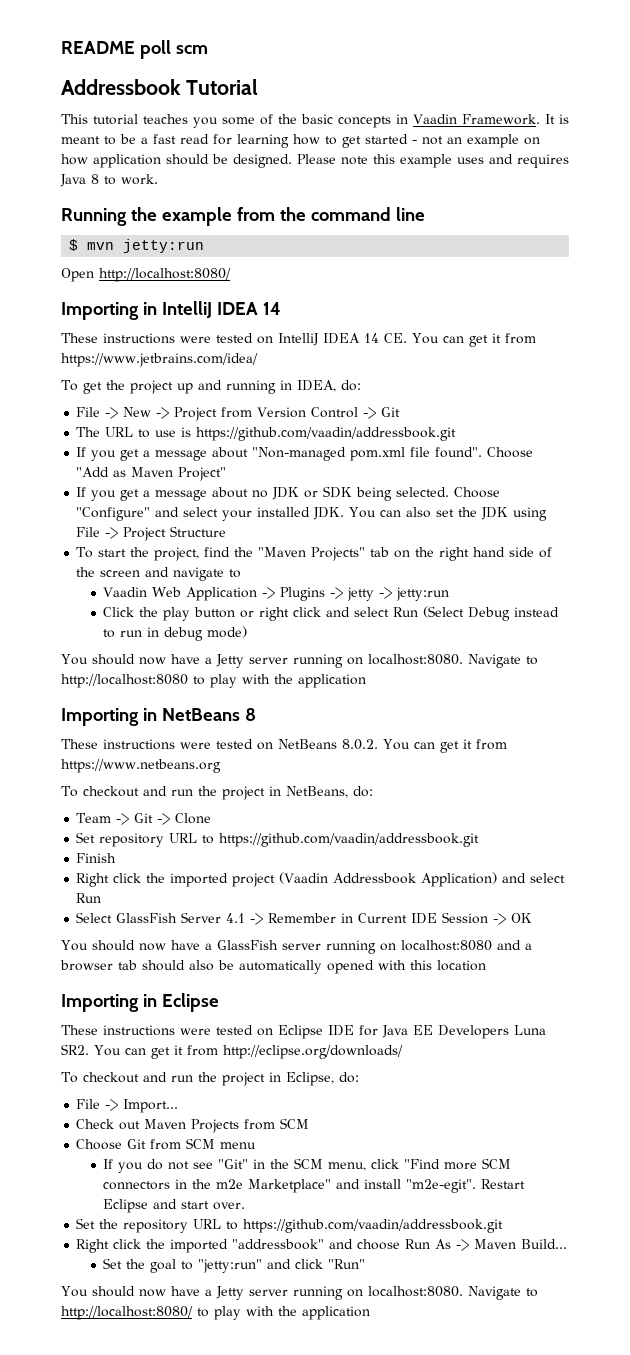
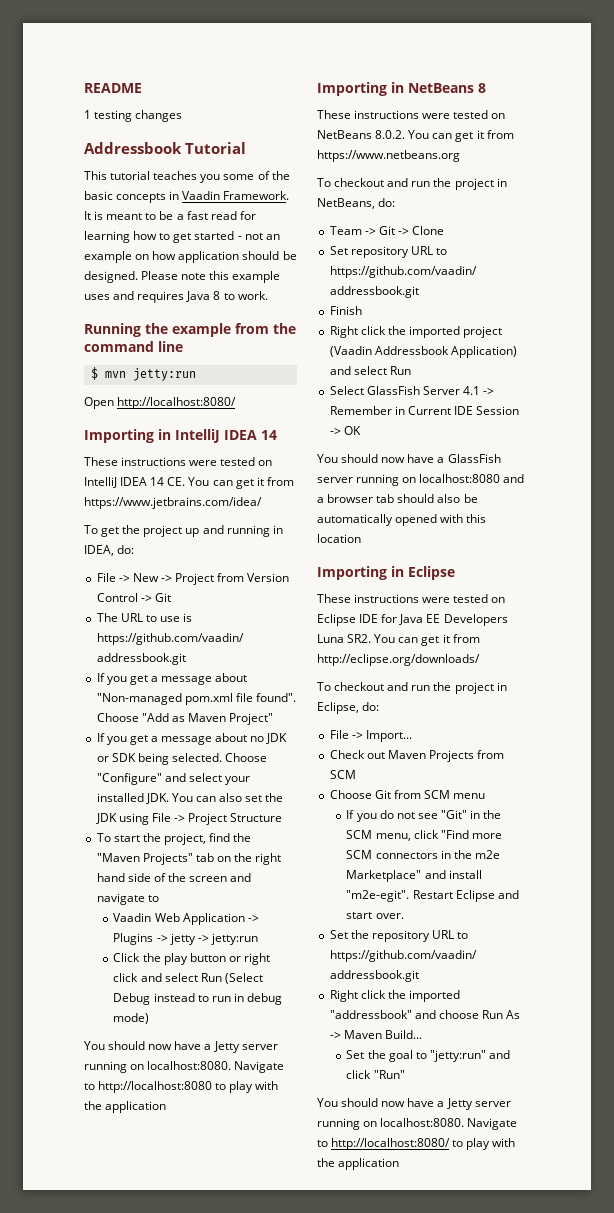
[139,40,208,59] poll scm -> [84,110,183,122] // 1 testing changes

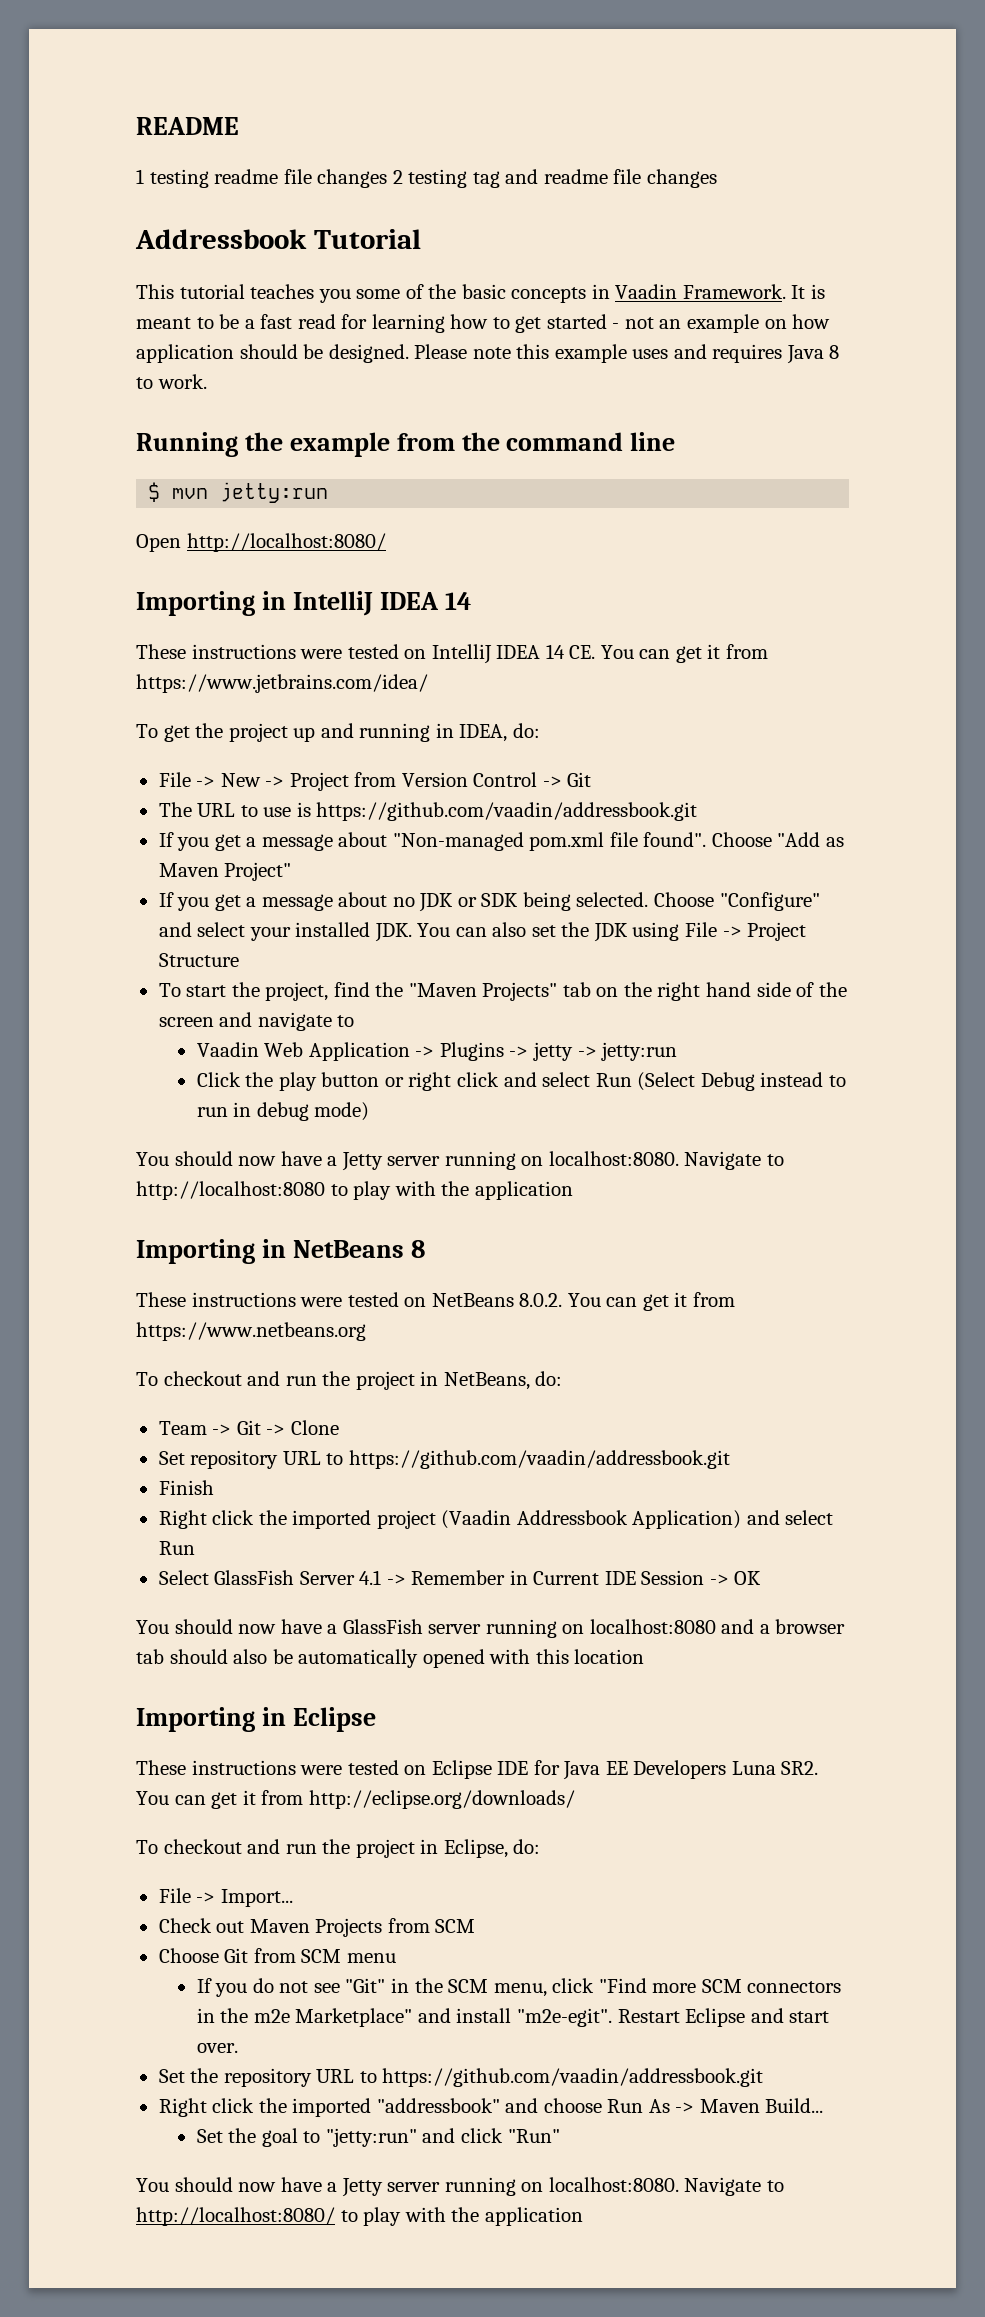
(133, 116) none -> [214,169,642,188] readme file changes 2 testing tag and readme file

